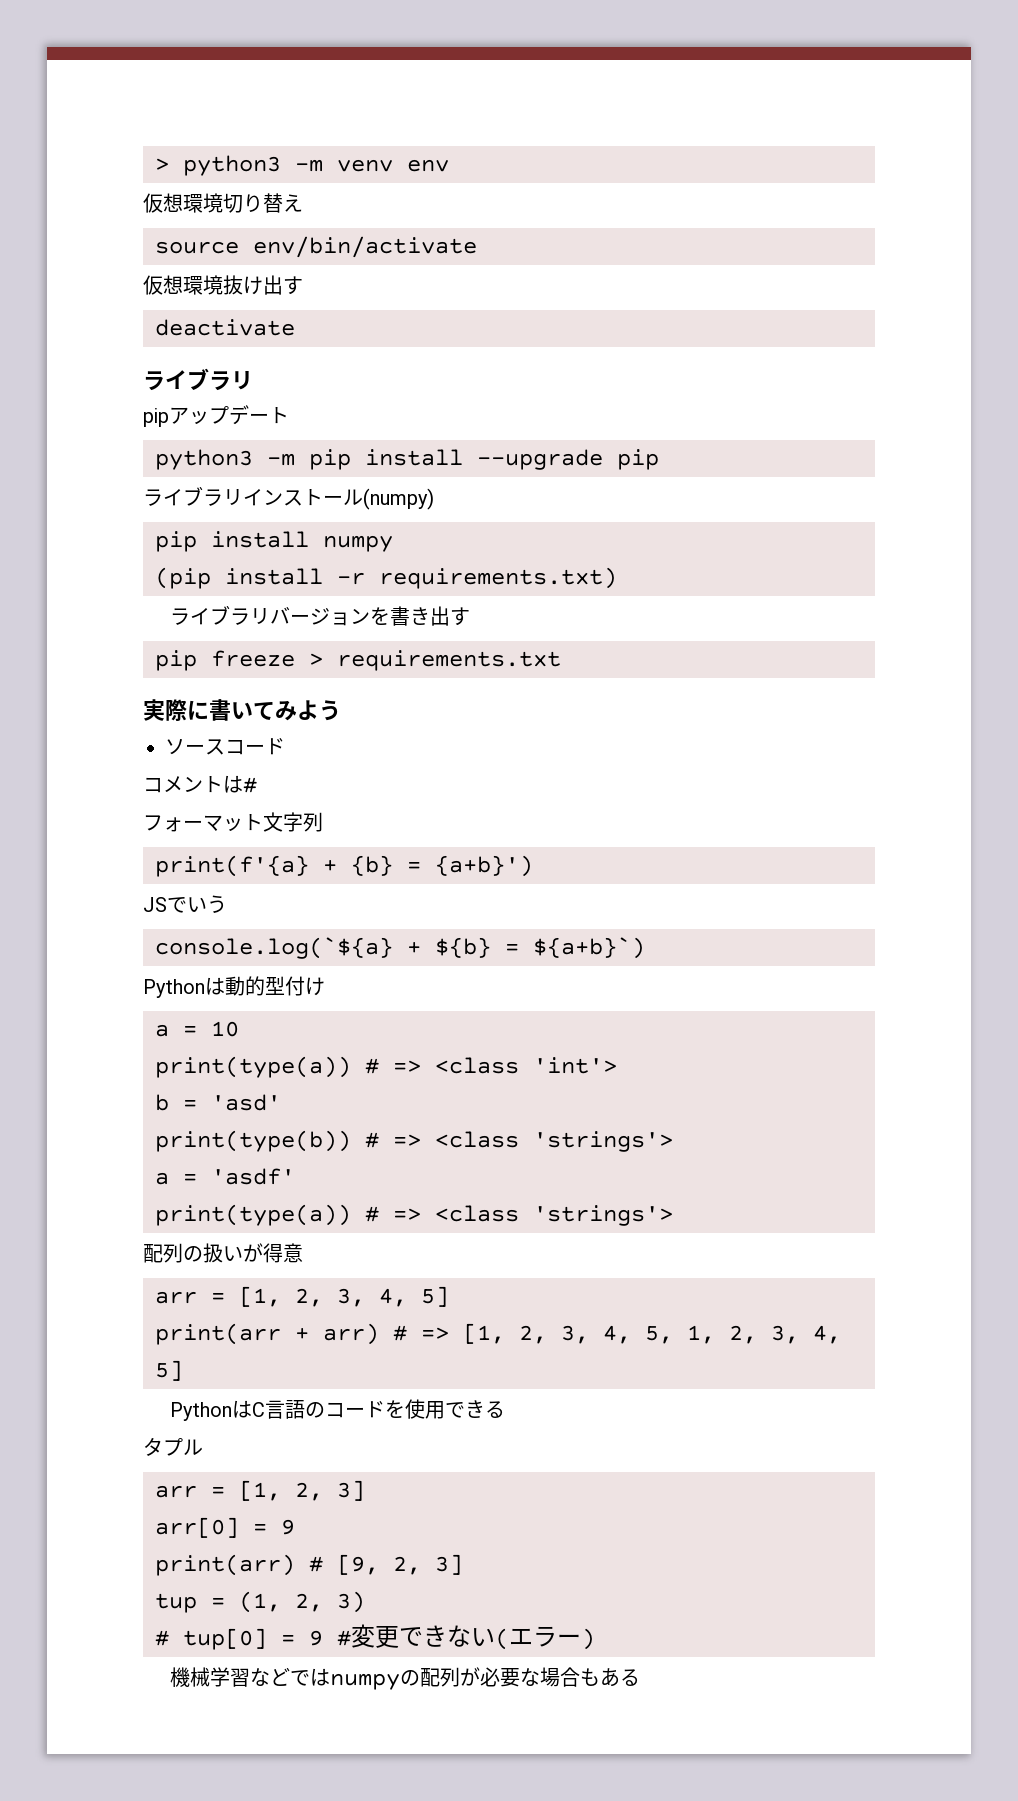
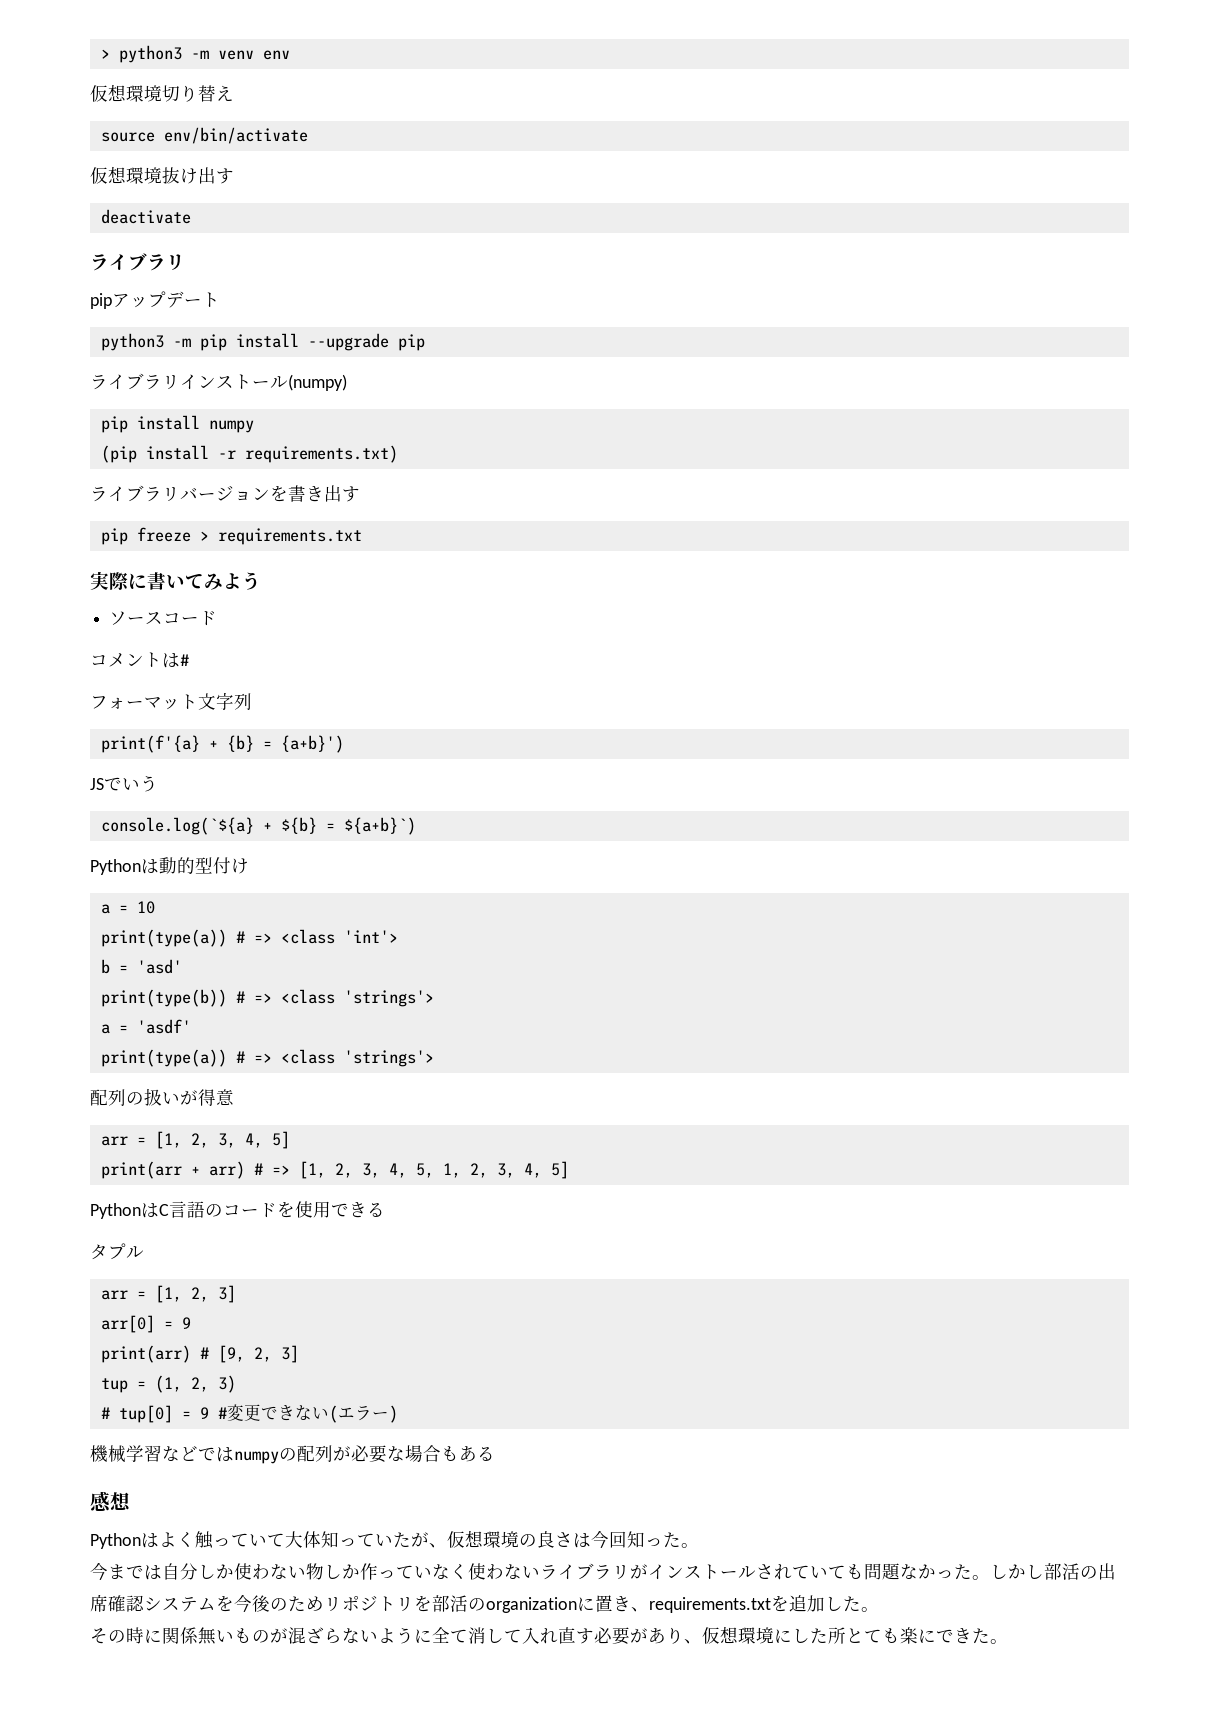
(640, 1677) none -> [90,1491,131,1512] [90,1530,699,1549] [90,1562,1116,1581] [90,1594,879,1613] [90,1626,1008,1645] // 感想 // Pythonはよく触っていて大体知っていたが、仮想環境の良さは今回知った。 // 今までは自分しか使わない物しか作っていなく使わないライブラリがインストールされていても問題なかった。しかし部活の出席確認システムを今後のためリポジトリを部活のorganizationに置き、requirements.txtを追加した。 // その時に関係無いものが混ざらないように全て消して入れ直す必要があり、仮想環境にした所とても楽にできた。

